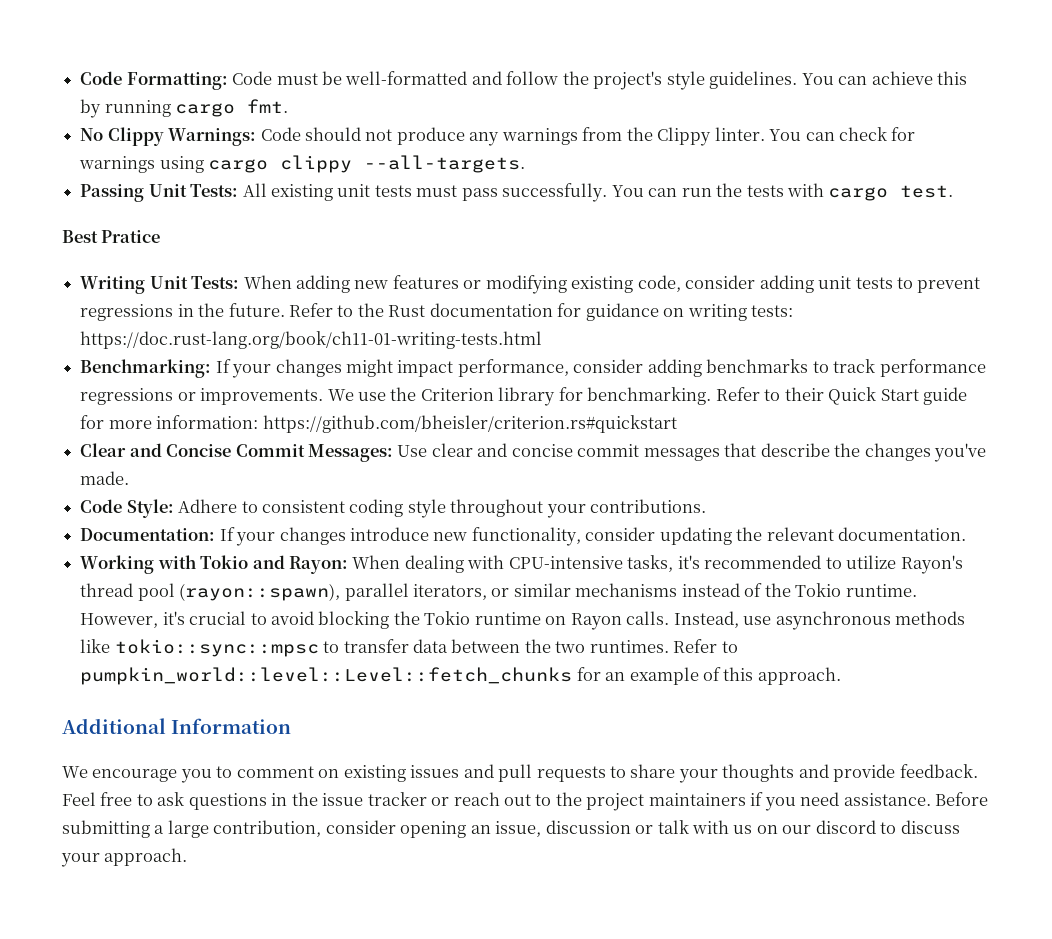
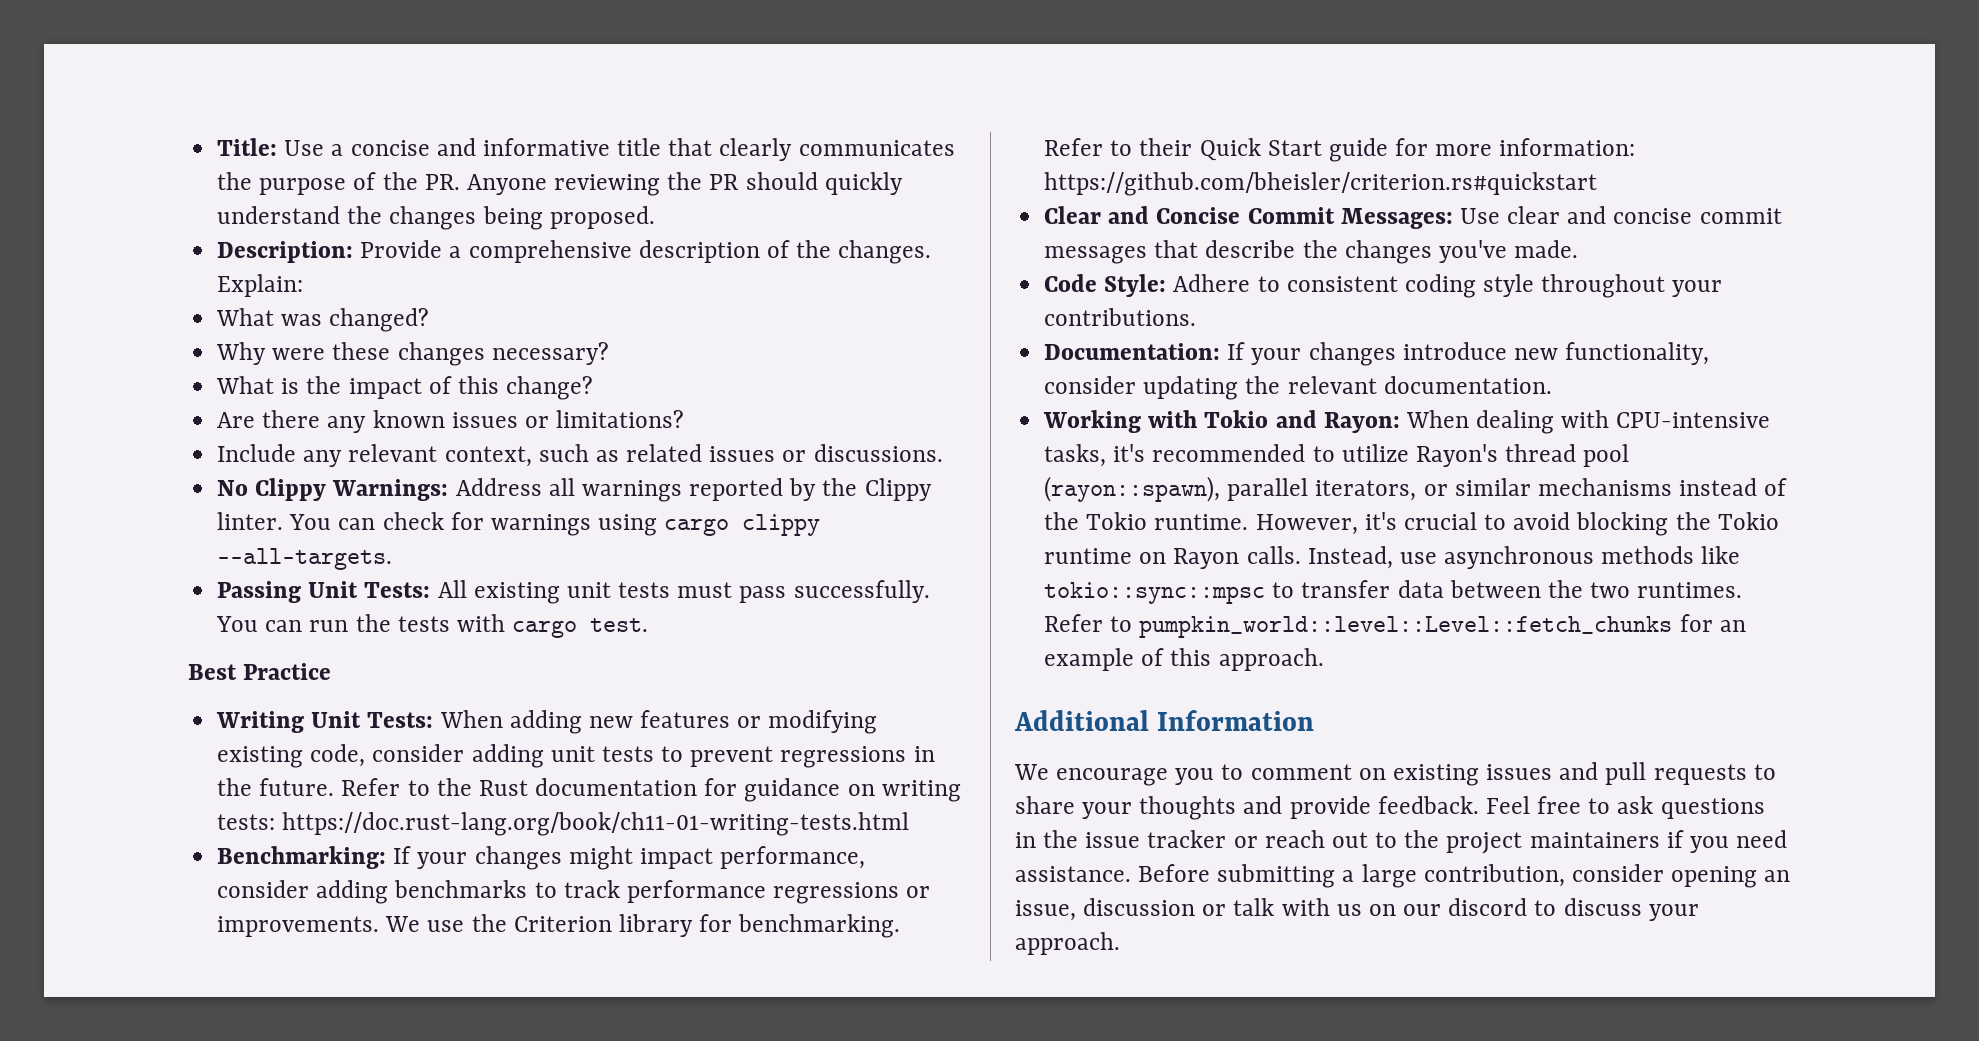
[80,71,967,90] [80,99,289,118] [80,127,623,146] Code Formatting: Code must be well-formatted and follow the project's style guidelines. You can achieve this by running cargo fmt. // No Clippy Warnings: Code should not produce any warnings from -> [217,138,955,161] [217,172,903,196] [217,206,655,230] [217,240,932,264] [217,274,304,297] [216,308,430,332] [216,342,609,366] [216,376,594,400] [217,410,685,433] [217,444,943,467] [217,478,817,502] Title: Use a concise and informative title that clearly communicates the purpose of the PR. Anyone reviewing the PR should quickly understand the changes being proposed. // Description: Provide a comprehensive description of the changes. Explain: // What was changed? // Why were these changes necessary? // What is the impact of this change? // Are there any known issues or limitations? // Include any relevant context, such as related issues or discussions. // No Clippy Warnings: Address all warnings reported by
[101,230,161,243] Pratice -> [243,663,332,680] Practice

